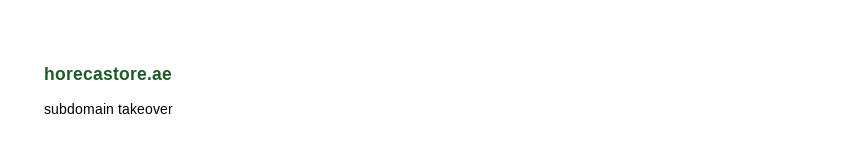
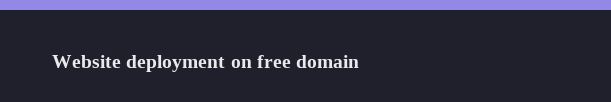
[44,67,172,80] [44,103,173,114] horecastore.ae // subdomain takeover -> [52,55,360,72] Website deployment on free domain

